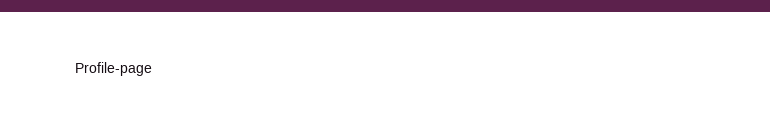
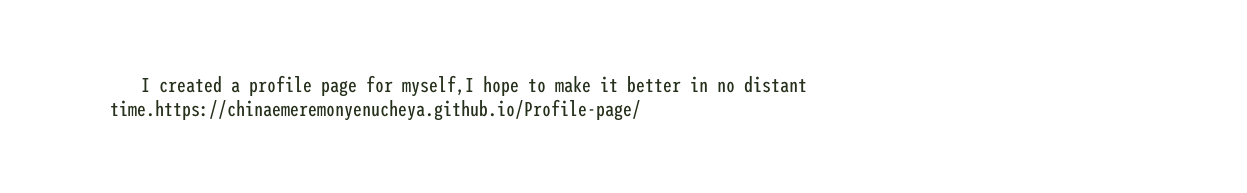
[75,62,152,76] Profile-page -> [140,75,807,97] [110,99,641,121] I created a profile page for myself,I hope to make it better in no distant time.https://chinaemeremonyenucheya.github.io/Profile-page/

